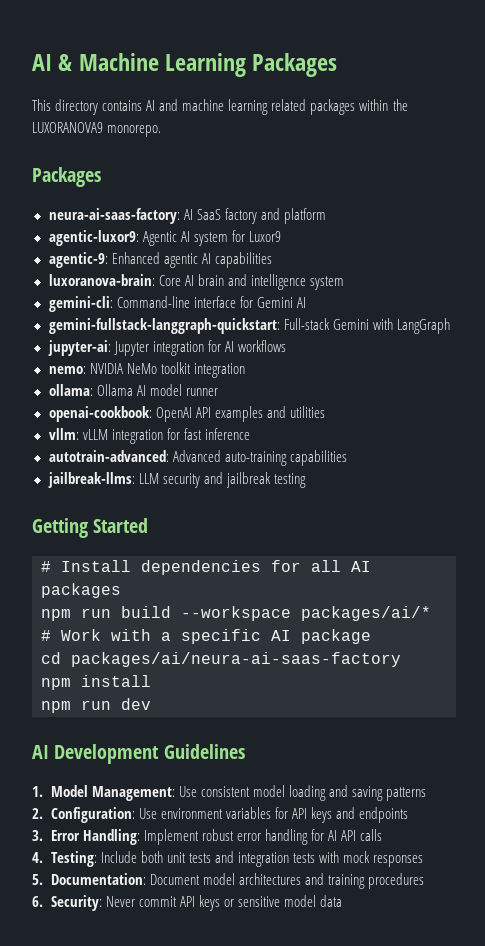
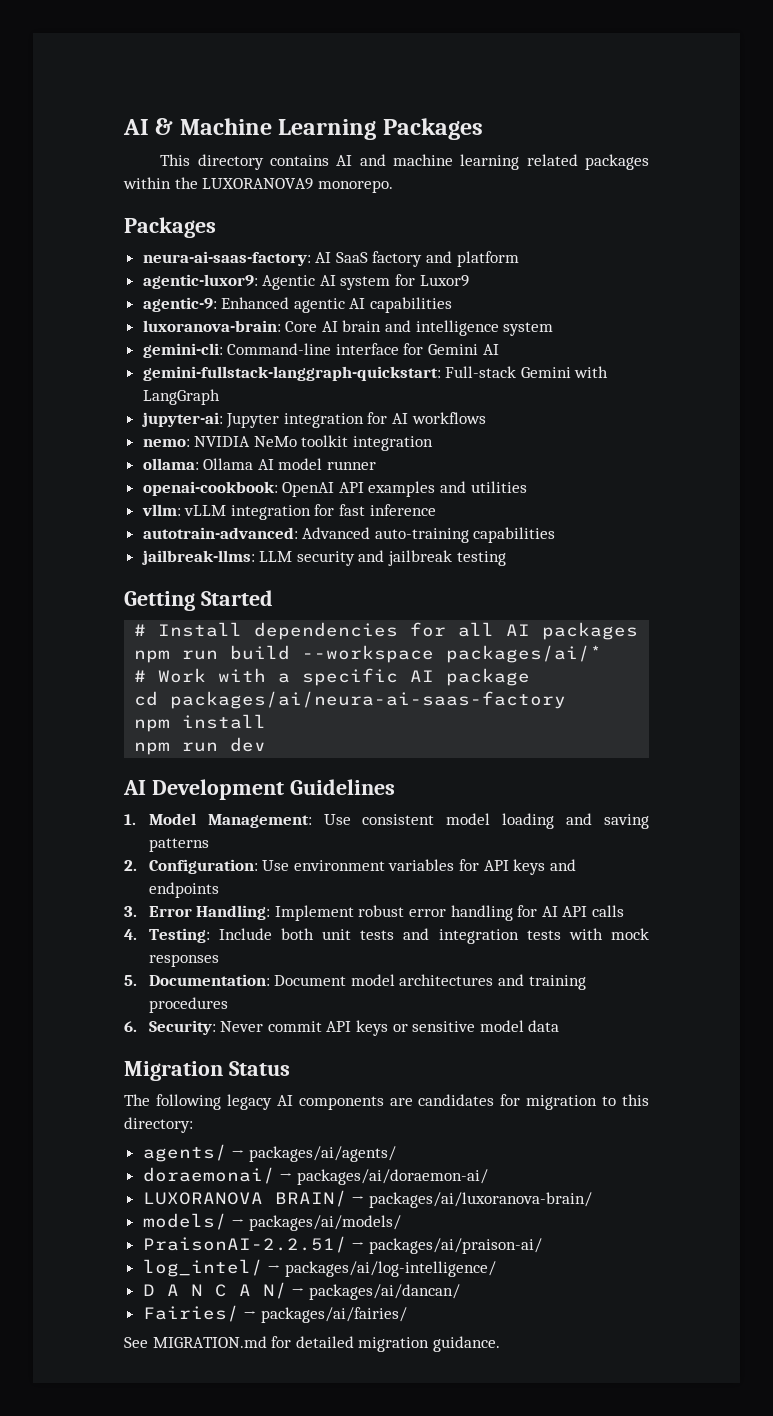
(342, 901) none -> [124,1061,290,1081] [124,1094,649,1110] [124,1117,193,1133] [142,1144,396,1162] [142,1167,488,1185] [142,1190,592,1208] [142,1213,401,1231] [142,1236,542,1254] [142,1259,496,1277] [142,1282,460,1300] [142,1305,407,1323] [124,1336,500,1352] // Migration Status // The following legacy AI components are candidates for migration to this directory: // agents/ → packages/ai/agents/ // doraemonai/ → packages/ai/doraemon-ai/ // LUXORANOVA BRAIN/ → packages/ai/luxoranova-brain/ // models/ → packages/ai/models/ // PraisonAI-2.2.51/ → packages/ai/praison-ai/ // log_intel/ → packages/ai/log-intelligence/ // D A N C A N/ → packages/ai/dancan/ // Fairies/ → packages/ai/fairies/ // See MIGRATION.md for detailed migration guidance.

